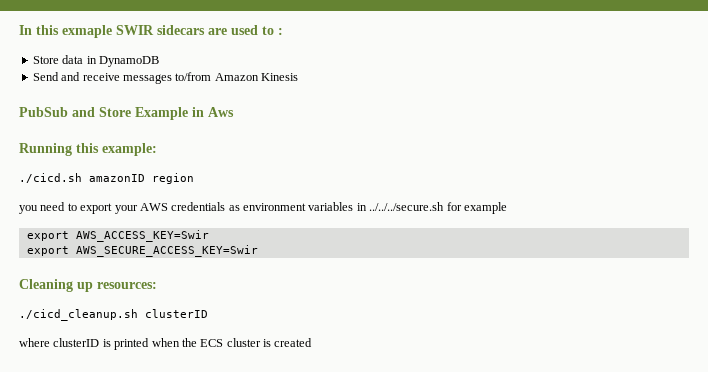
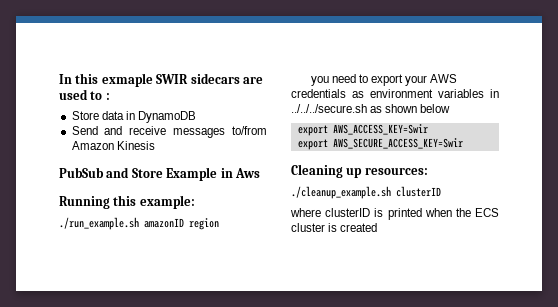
[19,173,82,183] ./cicd.sh -> [59,217,139,230] ./run_example.sh
[446,202,507,214] for example -> [370,104,451,113] as shown below
[19,309,138,321] ./cicd_cleanup.sh -> [291,186,391,199] ./cleanup_example.sh

